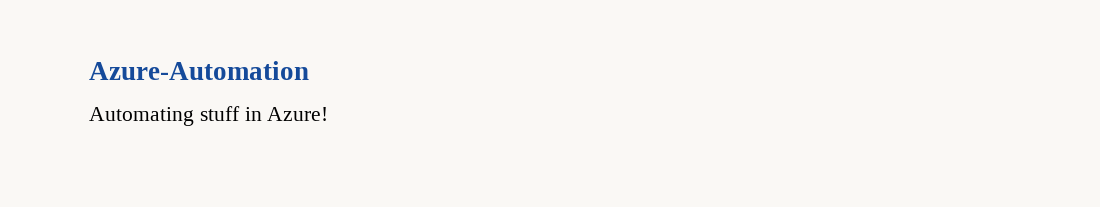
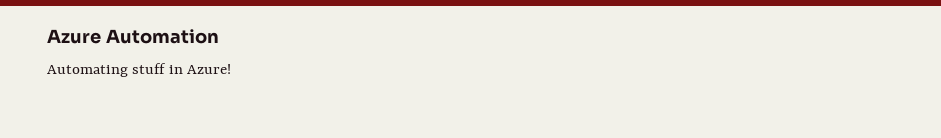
[89,61,309,80] Azure-Automation -> [47,29,219,44] Azure Automation

